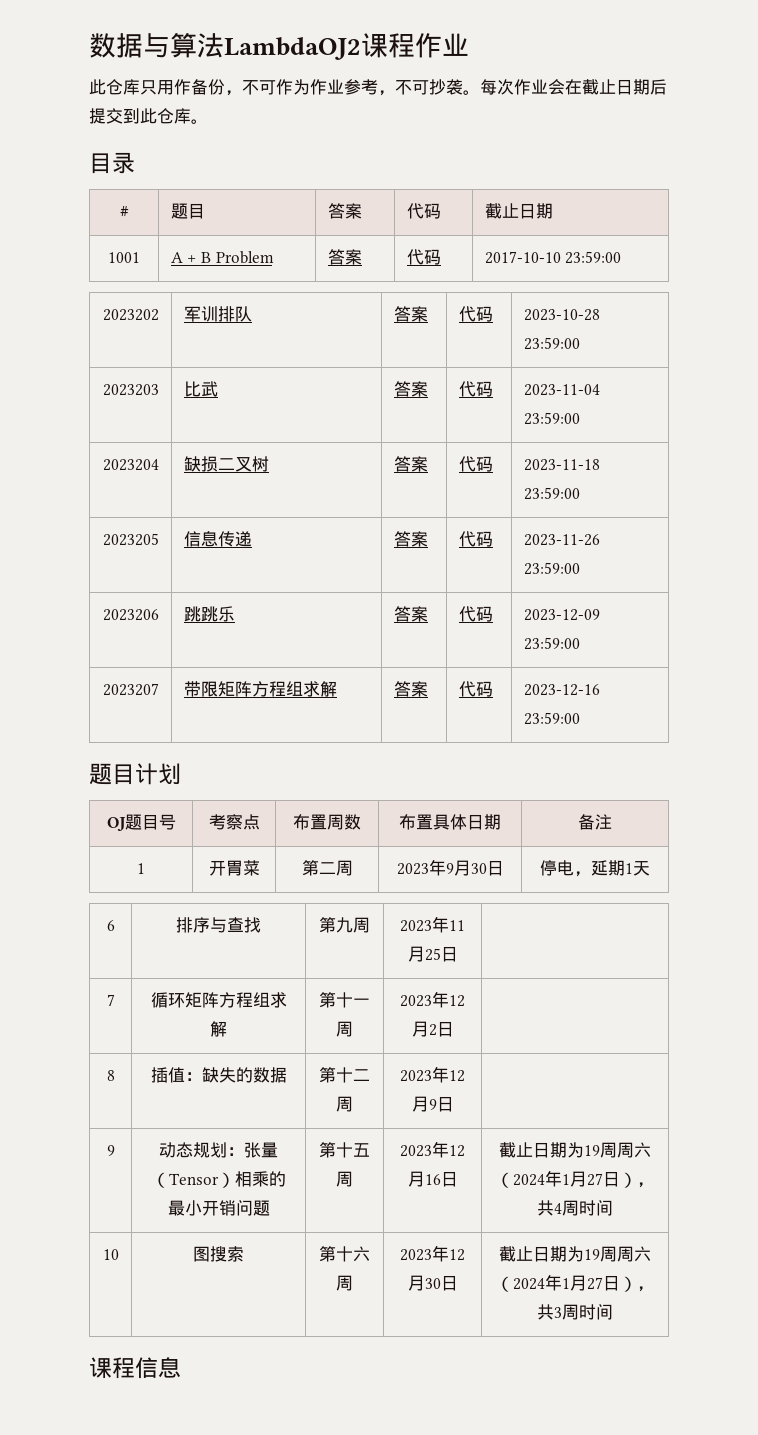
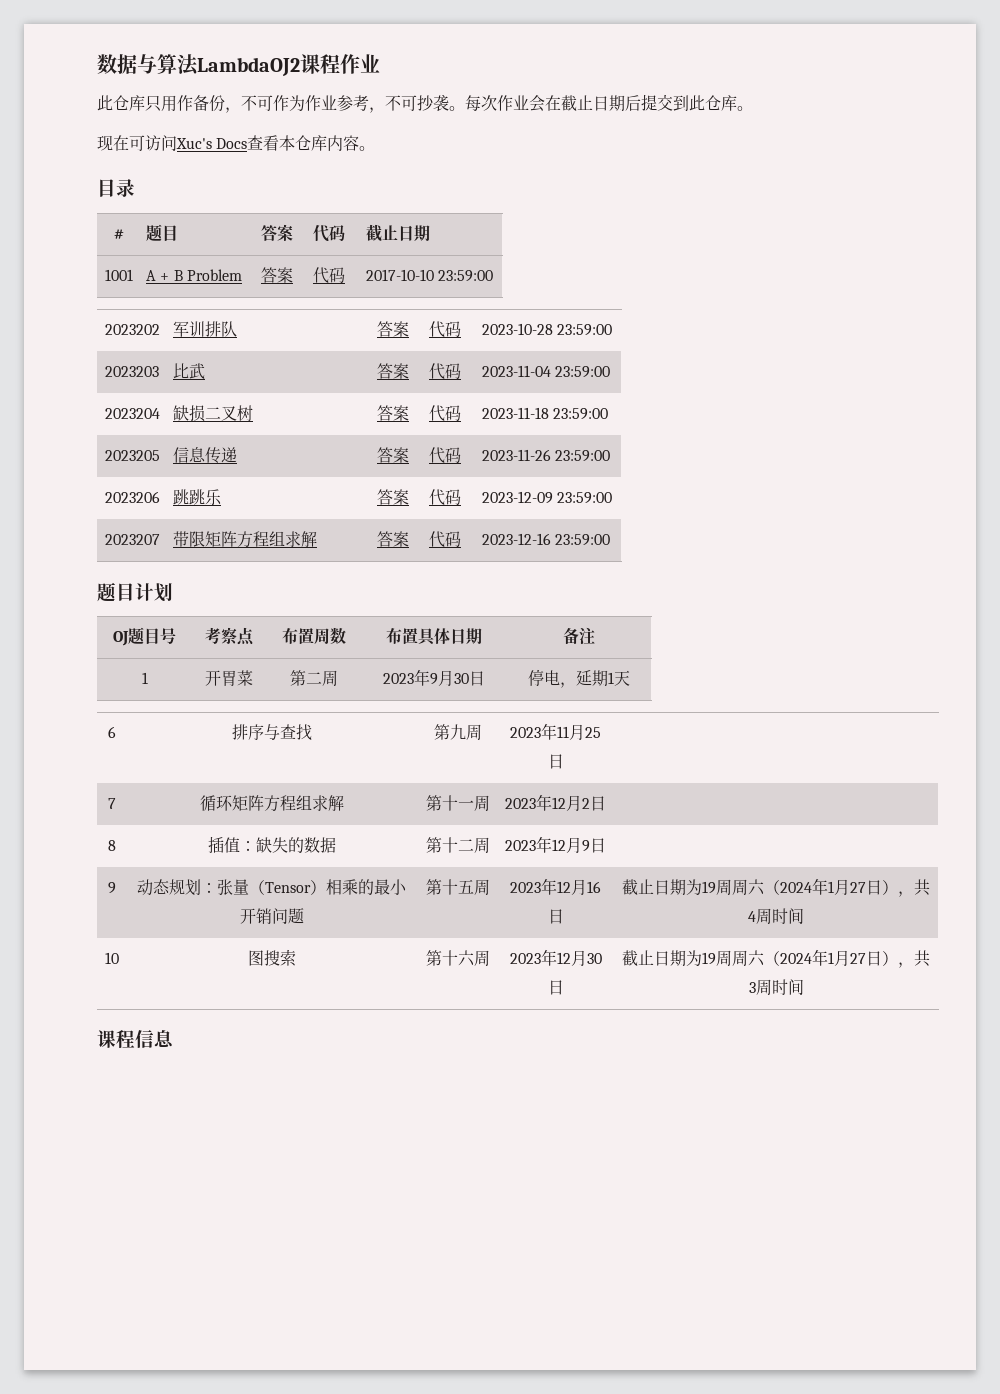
(208, 121) none -> [97,135,376,151] // 现在可访问Xuc's Docs查看本仓库内容。

